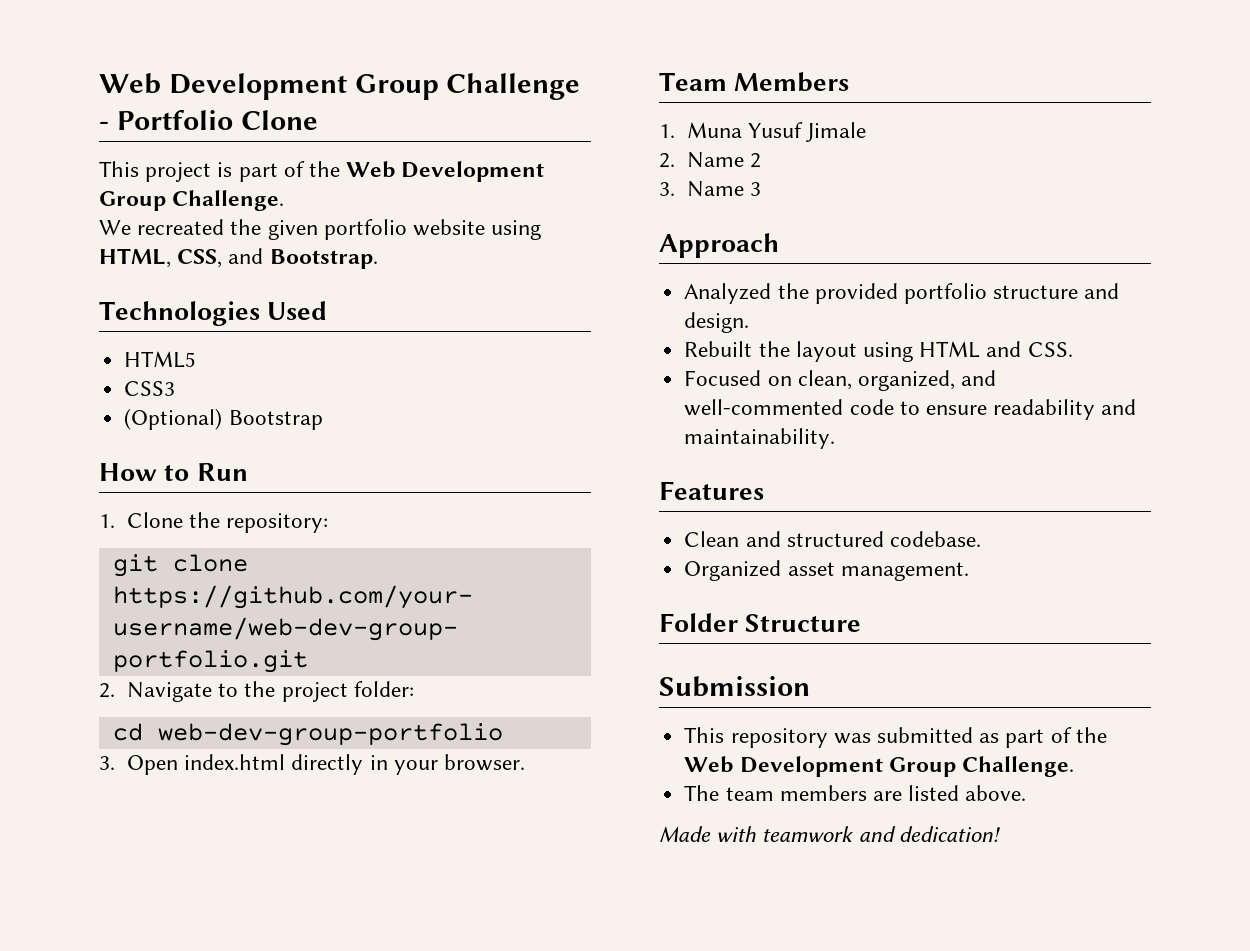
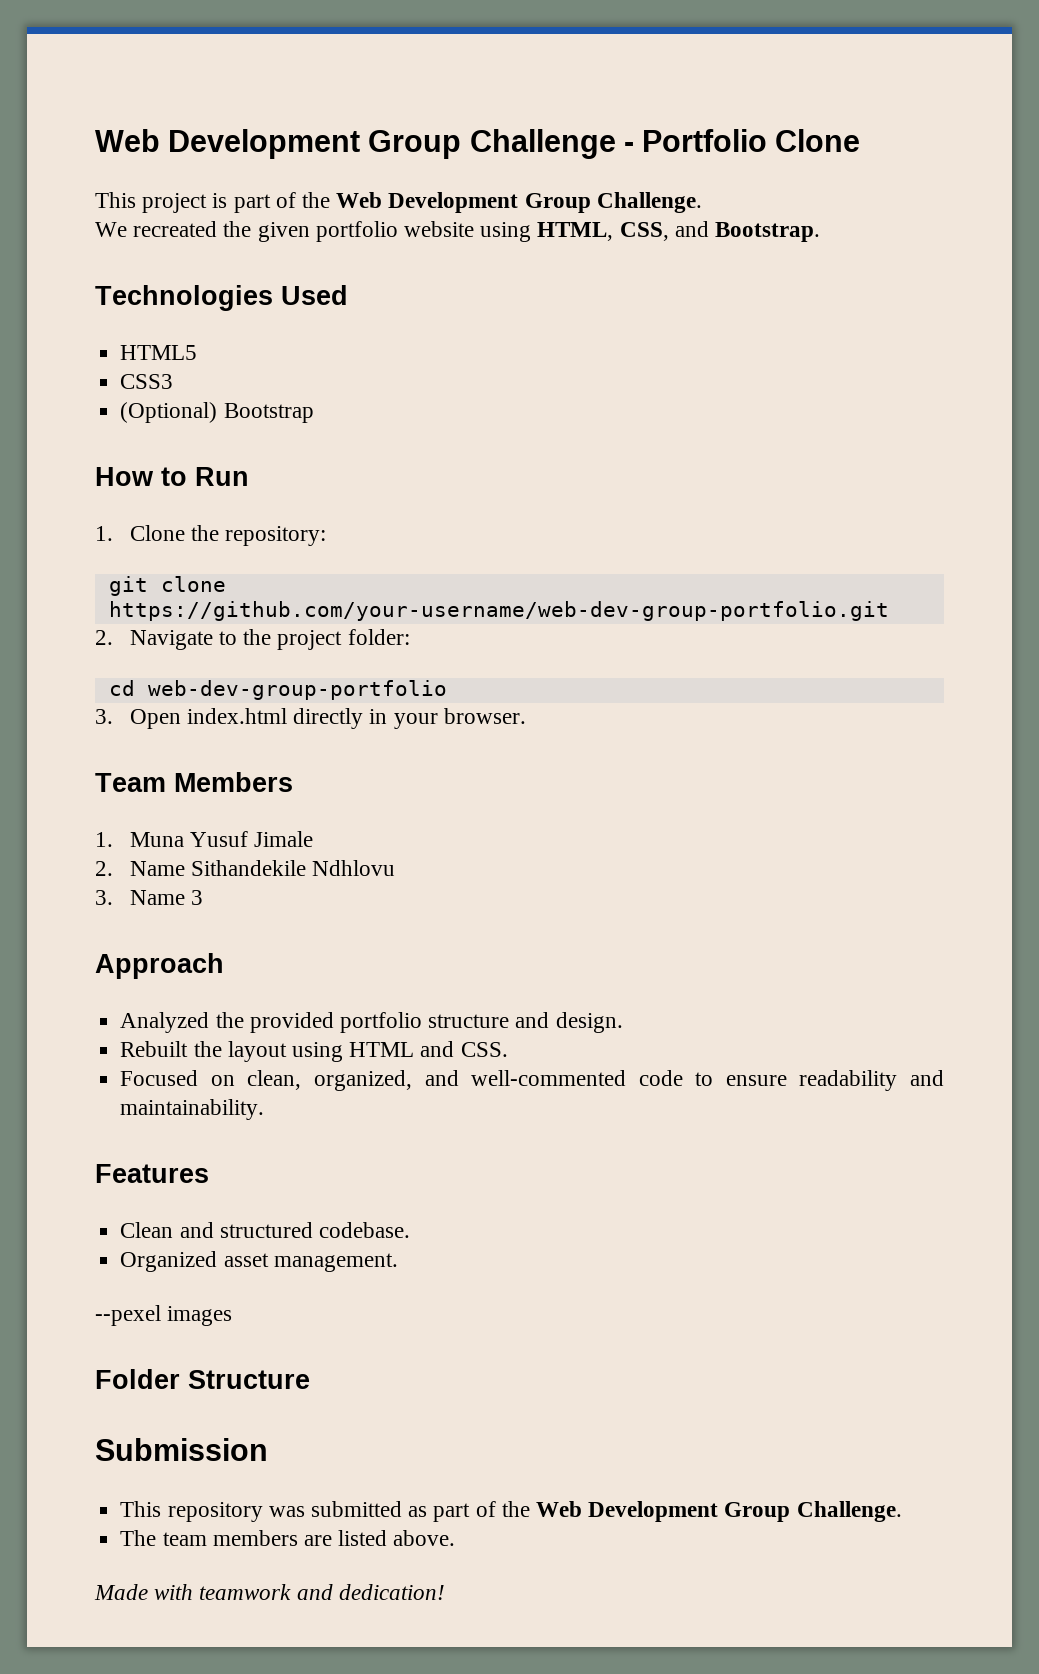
[750,153,762,168] 2 -> [191,860,396,876] Sithandekile Ndhlovu
(969, 571) none -> [95,1305,233,1326] // --pexel images

